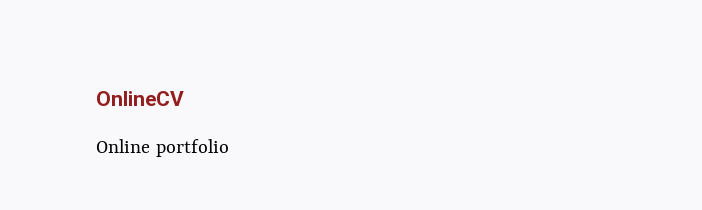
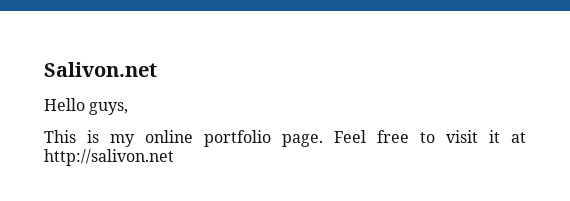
[96,91,184,106] [96,139,229,157] OnlineCV // Online portfolio -> [44,62,157,77] [44,98,129,115] [44,130,526,147] [44,149,174,166] Salivon.net // Hello guys, // This is my online portfolio page. Feel free to visit it at http://salivon.net

